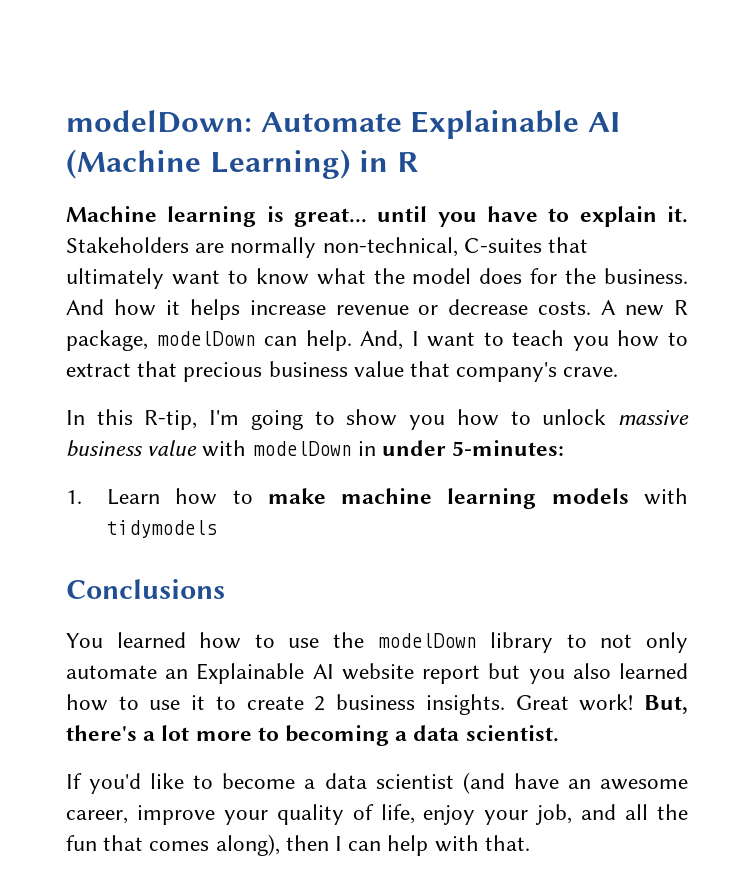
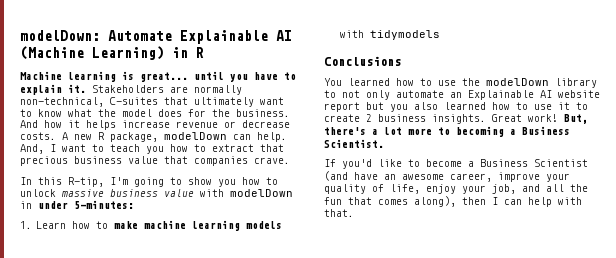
[456,362,558,382] company's -> [194,156,248,166] companies
[413,725,559,742] data scientist. -> [522,126,570,135] [324,139,384,148] Business Scientist.
[324,773,454,789] data scientist -> [480,159,588,167] Business Scientist

